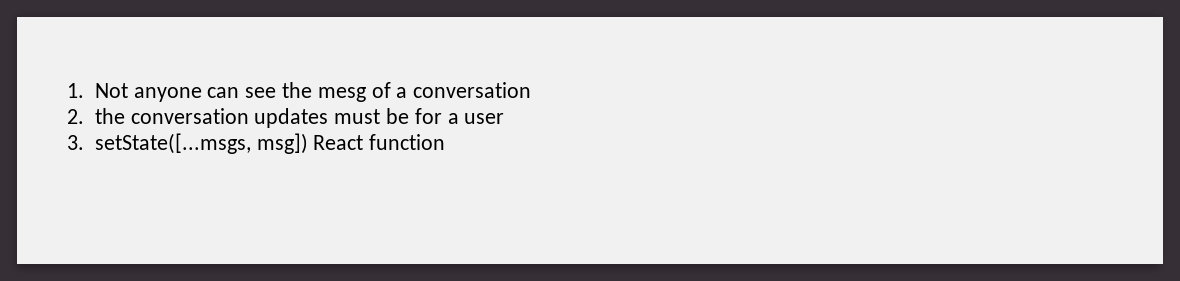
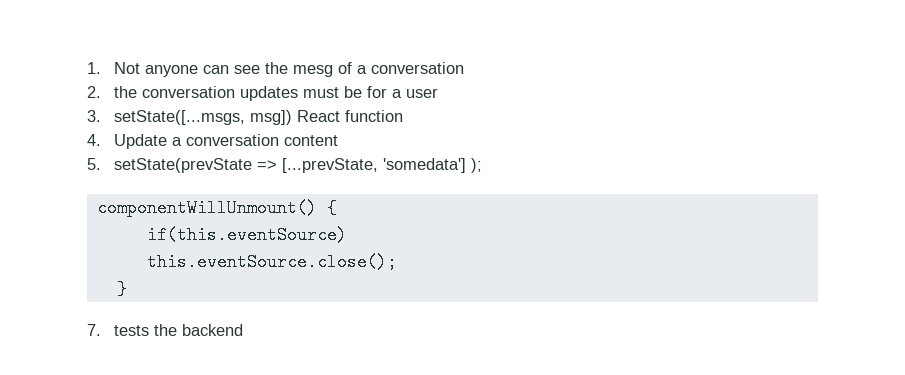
(446, 142) none -> [87,134,338,149] [87,158,482,173] [96,199,337,217] [146,226,347,244] [146,253,397,271] [116,280,127,298] [87,324,243,336] // 4. Update a conversation content // 5. setState(prevState => [...prevState, 'somedata'] ); // componentWillUnmount() { // if(this.eventSource) // this.eventSource.close(); // } // 7. tests the backend

